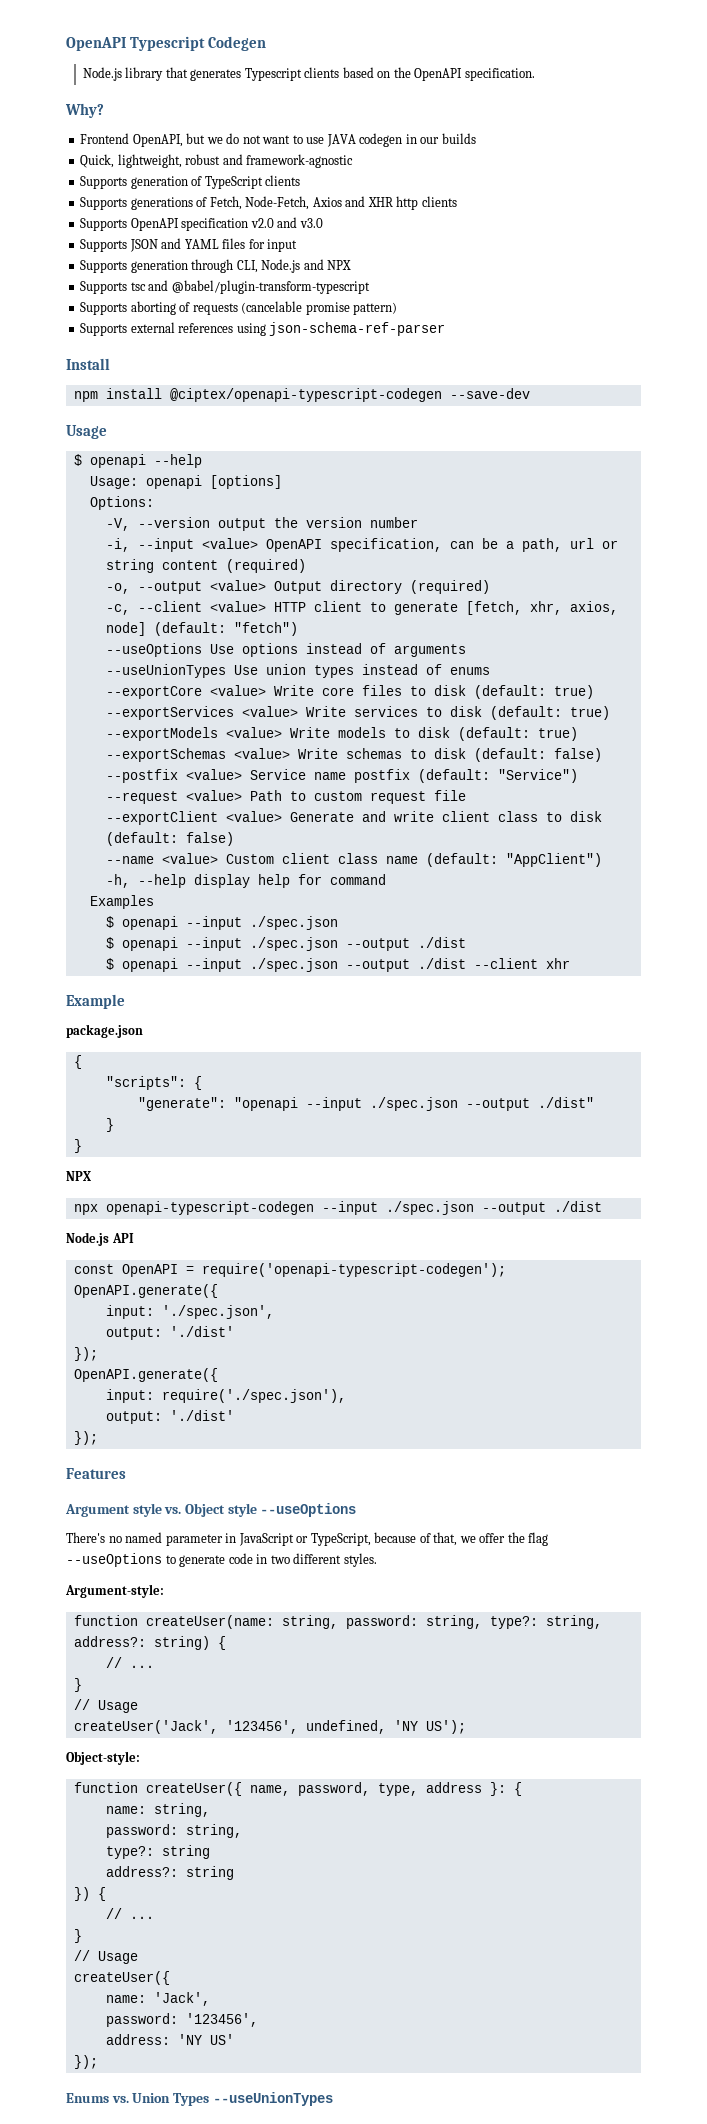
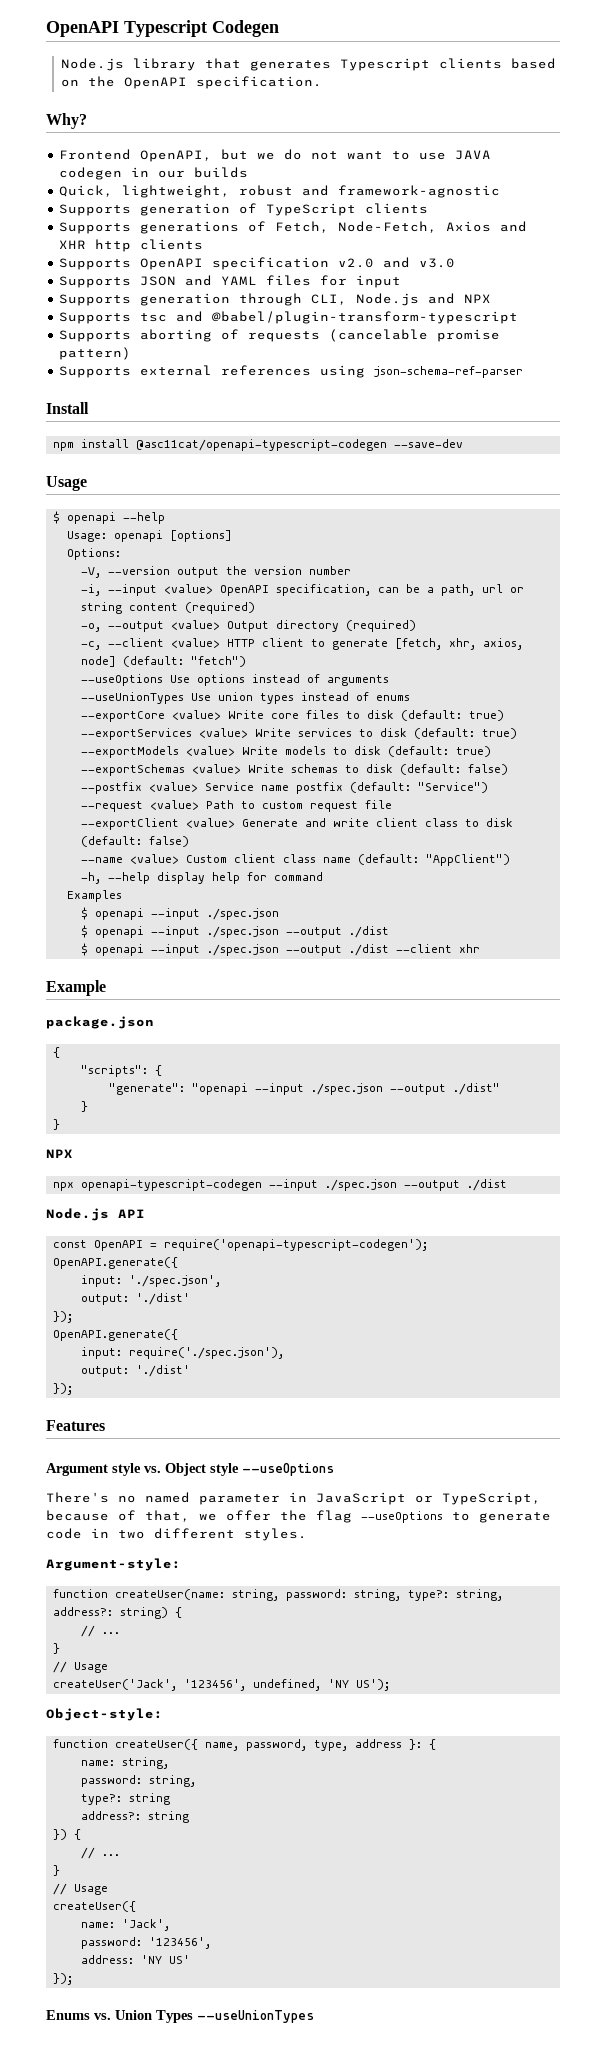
[169,388,442,402] @ciptex/openapi-typescript-codegen -> [136,439,388,451] @asc11cat/openapi-typescript-codegen

